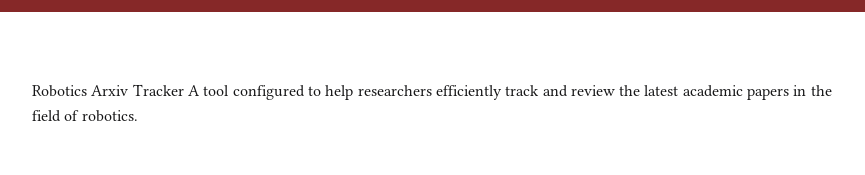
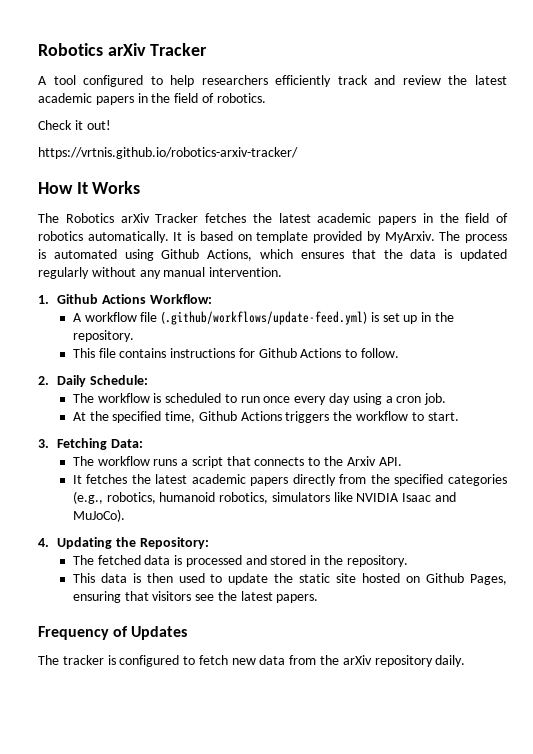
[32,84,184,97] Robotics Arxiv Tracker -> [38,43,208,56] Robotics arXiv Tracker //
(138, 116) none -> [38,120,111,130] [38,147,298,159] [38,181,141,194] [38,213,508,225] [38,231,508,243] [38,249,507,261] [38,267,283,279] [38,294,212,304] [72,311,455,325] [72,330,134,342] [72,348,400,358] [38,375,149,387] [72,393,447,405] [72,411,459,423] [38,438,144,450] [72,456,402,468] [72,474,507,486] [72,491,457,504] [72,509,125,522] [38,537,209,549] [72,555,408,567] [72,573,508,585] [72,591,319,603] [38,626,188,640] [38,655,466,667] // Check it out! // https://vrtnis.github.io/robotics-arxiv-tracker/ // How It Works // The Robotics arXiv Tracker fetches the latest academic papers in the field of robotics automatically. It is based on template provided by MyArxiv. The process is automated using Github Actions, which ensures that the data is updated regularly without any manual intervention. // 1. Github Actions Workflow: // A workflow file (.github/workflows/update-feed.yml) is set up in the repository. // This file contains instructions for Github Actions to follow. // 2. Daily Schedule: // The workflow is scheduled to run once every day using a cron job. // At the specified time, Github Actions triggers the workflow to start. // 3. Fetching Data: // The workflow runs a script that connects to the Arxiv API. // It fetches the latest academic papers directly from the specified categories (e.g., robotics, humanoid robotics, simulators like NVIDIA Isaac and MuJoCo). // 4. Updating the Repository: // The fetched data is processed and stored in the repository. // This data is then used to update the static site hosted on Github Pages, ensuring that visitors see the latest papers. // Frequency of Updates // The tracker is configured to fetch new data from the arXiv repository daily.

